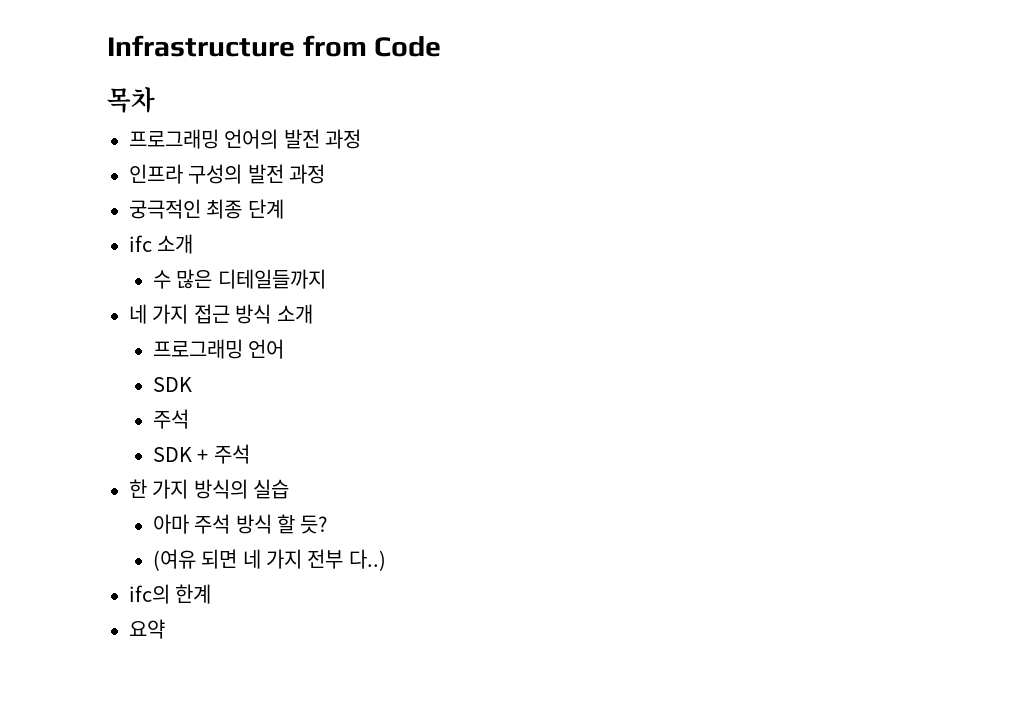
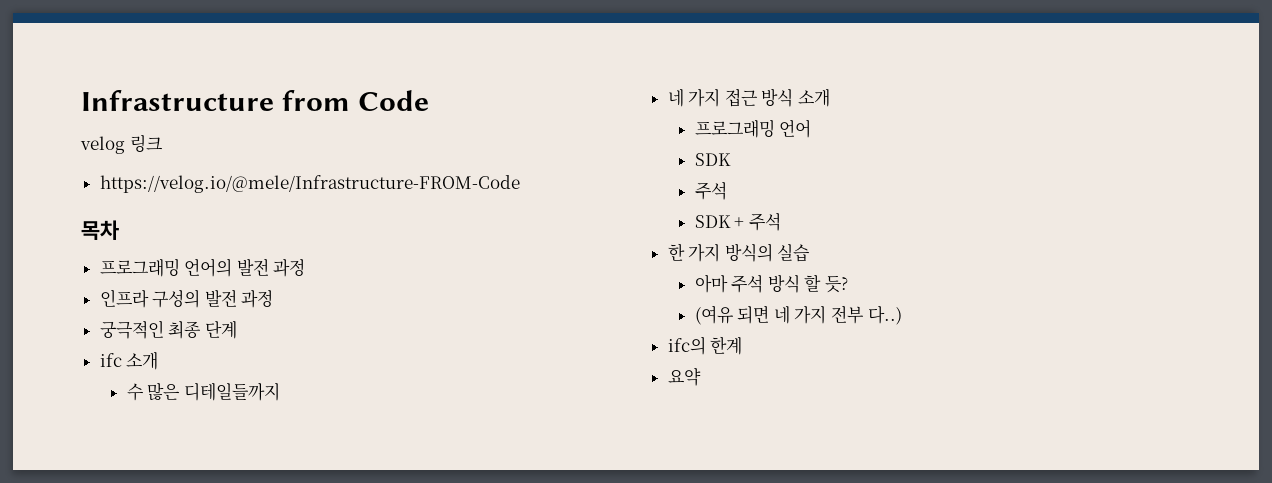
(442, 46) none -> [80,134,163,154] [99,175,520,193] // velog 링크 // https://velog.io/@mele/Infrastructure-FROM-Code

